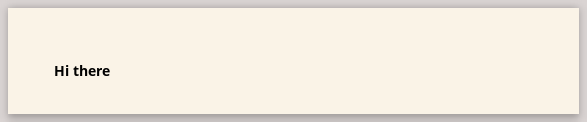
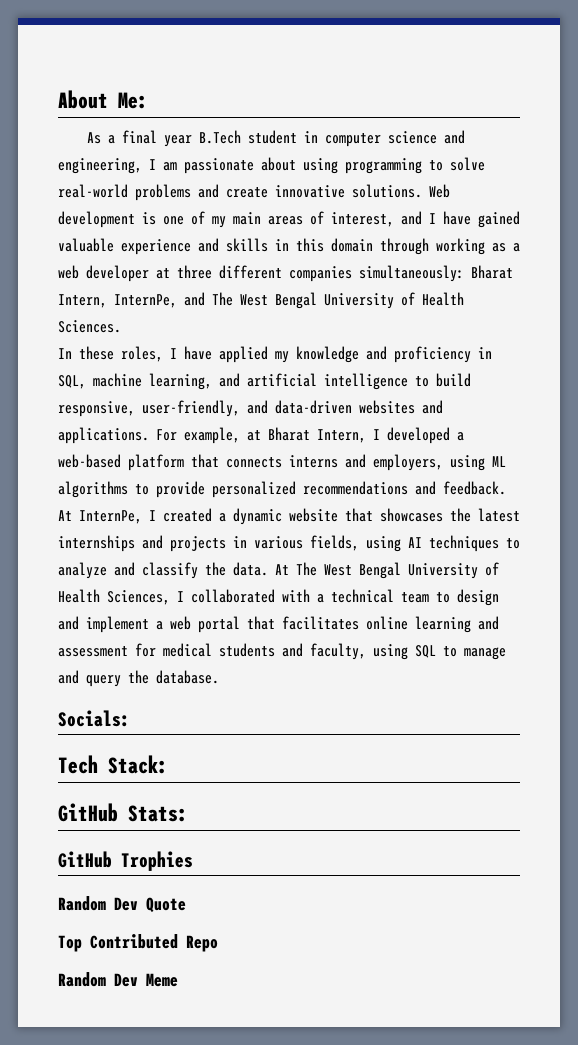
[54,65,110,76] Hi there -> [58,90,148,109] [86,130,465,147] [58,157,485,174] [58,184,450,201] [58,211,520,228] [58,238,520,255] [58,265,513,282] [58,292,464,309] [58,320,121,333] [58,346,492,363] [58,373,471,390] [58,400,443,417] [58,427,464,444] [58,454,506,471] [58,481,506,498] [58,508,520,525] [58,535,520,552] [58,562,499,579] [58,589,499,606] [58,616,499,633] [58,643,506,660] [58,670,219,687] [58,710,130,727] [58,755,168,774] [58,803,188,822] [58,851,193,871] [58,896,186,913] [58,934,218,952] [58,972,178,987] About Me: // As a final year B.Tech student in computer science and engineering, I am passionate about using programming to solve real-world problems and create innovative solutions. Web development is one of my main areas of interest, and I have gained valuable experience and skills in this domain through working as a web developer at three different companies simultaneously: Bharat Intern, InternPe, and The West Bengal University of Health Sciences. // In these roles, I have applied my knowledge and proficiency in SQL, machine learning, and artificial intelligence to build responsive, user-friendly, and data-driven websites and applications. For example, at Bharat Intern, I developed a web-based platform that connects interns and employers, using ML algorithms to provide personalized recommendations and feedback. At InternPe, I created a dynamic website that showcases the latest internships and projects in various fields, using AI techniques to analyze and classify the data. At The West Bengal University of Health Sciences, I collaborated with a technical team to design and implement a web portal that facilitates online learning and assessment for medical students and faculty, using SQL to manage and query the database. // Socials: // Tech Stack: // GitHub Stats: // GitHub Trophies // Random Dev Quote // Top Contributed Repo // Random Dev Meme

